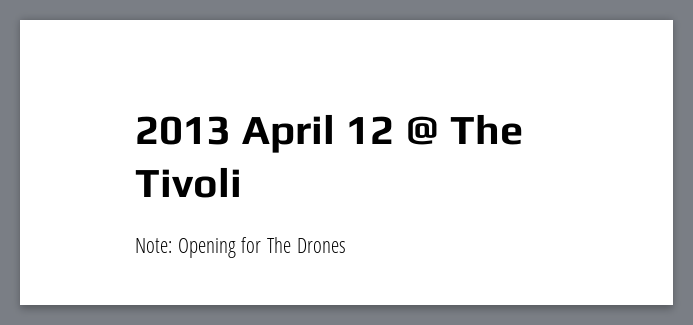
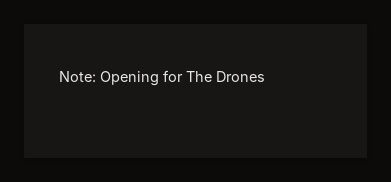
[135,114,523,153] [135,167,242,198] 2013 April 12 @ The Tivoli // -> (59, 76) none

